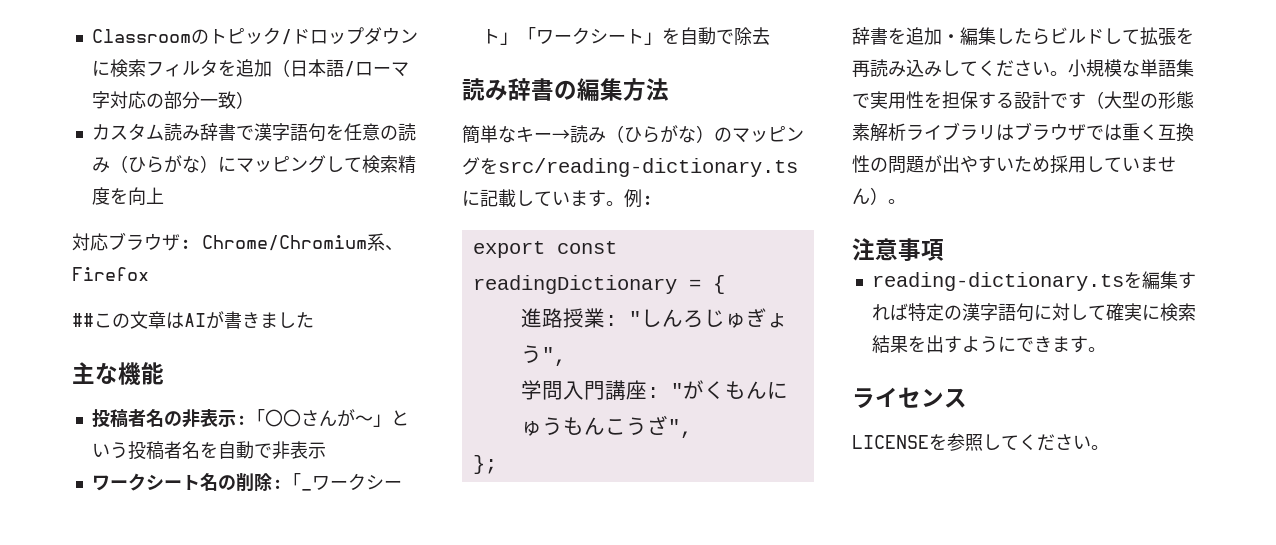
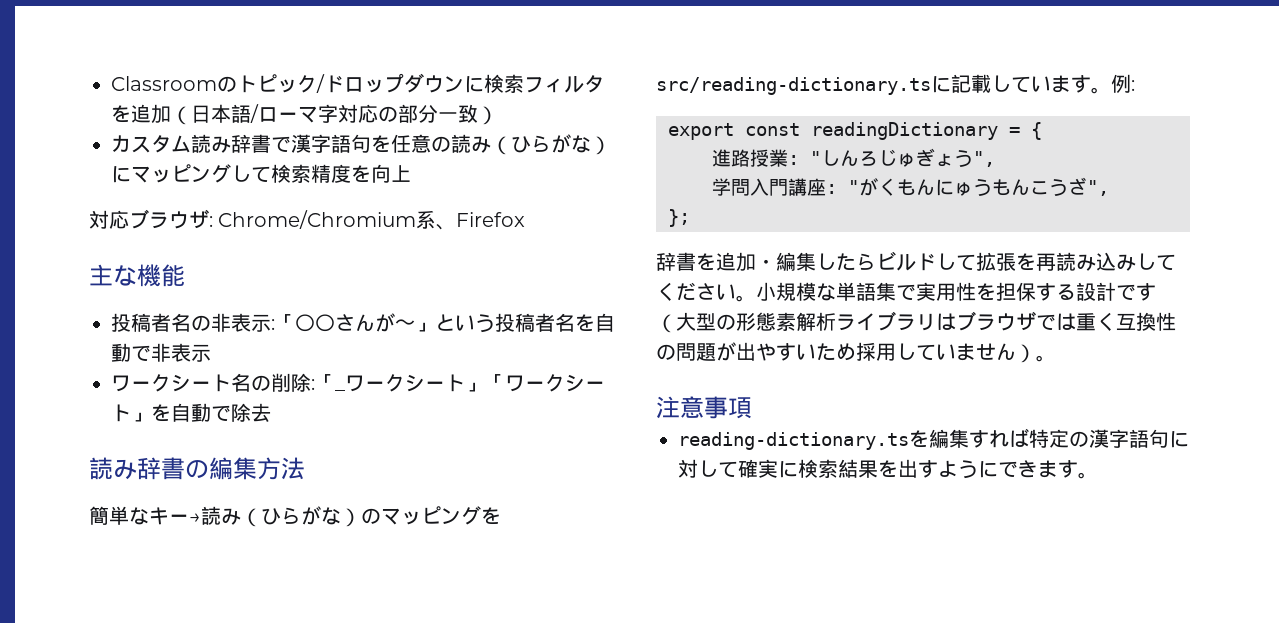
[72,311,314,329] // ##この文章はAIが書きました -> (526, 219) none
[852,387,967,409] [852,433,1109,451] // ライセンス // LICENSEを参照してください。 -> (1098, 475) none

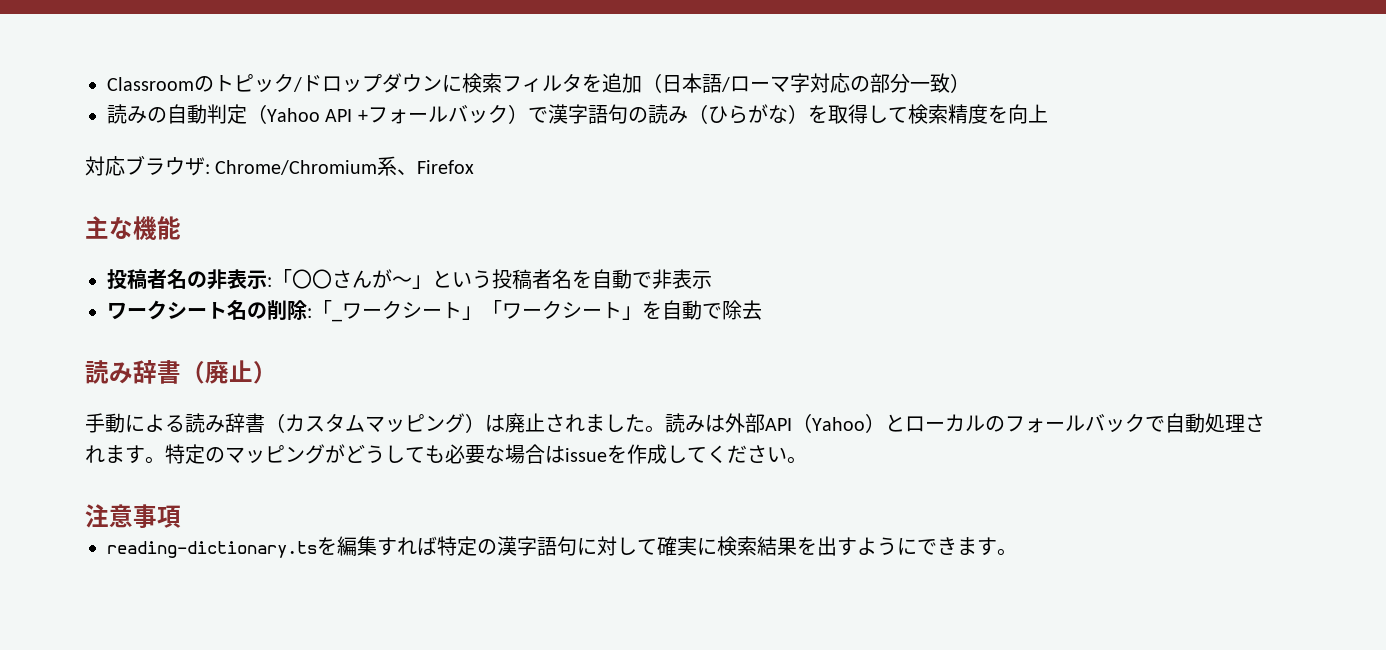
[111,134,271,153] カスタム読み辞書 -> [107,104,528,124] 読みの自動判定（Yahoo API +フォールバック）
[371,134,431,153] を任意 -> (628, 114) none
[111,164,231,183] にマッピング -> [807,104,868,124] を取得
[185,457,305,480] [89,506,501,527] [656,74,1135,95] [668,122,1042,140] [712,148,995,167] [712,177,1109,196] [668,209,690,227] [656,251,1176,272] [656,282,1156,302] [656,311,1176,333] [656,342,1036,363] の編集方法 // 簡単なキー→読み（ひらがな）のマッピングをsrc/reading-dictionary.tsに記載しています。例: // export const readingDictionary = { // 進路授業: "しんろじゅぎょう", // 学問入門講座: "がくもんにゅうもんこうざ", // }; // 辞書を追加・編集したらビルドして拡張を再読み込みしてください。小規模な単語集で実用性を担保する設計です（大型の形態素解析ライブラリはブラウザでは重く互換性の問題が出やすいため採用していません） -> [181,360,277,384] [85,413,1265,433] [85,444,787,464] （廃止） // 手動による読み辞書（カスタムマッピング）は廃止されました。読みは外部API（Yahoo）とローカルのフォールバックで自動処理されます。特定のマッピングがどうしても必要な場合はissueを作成してください

